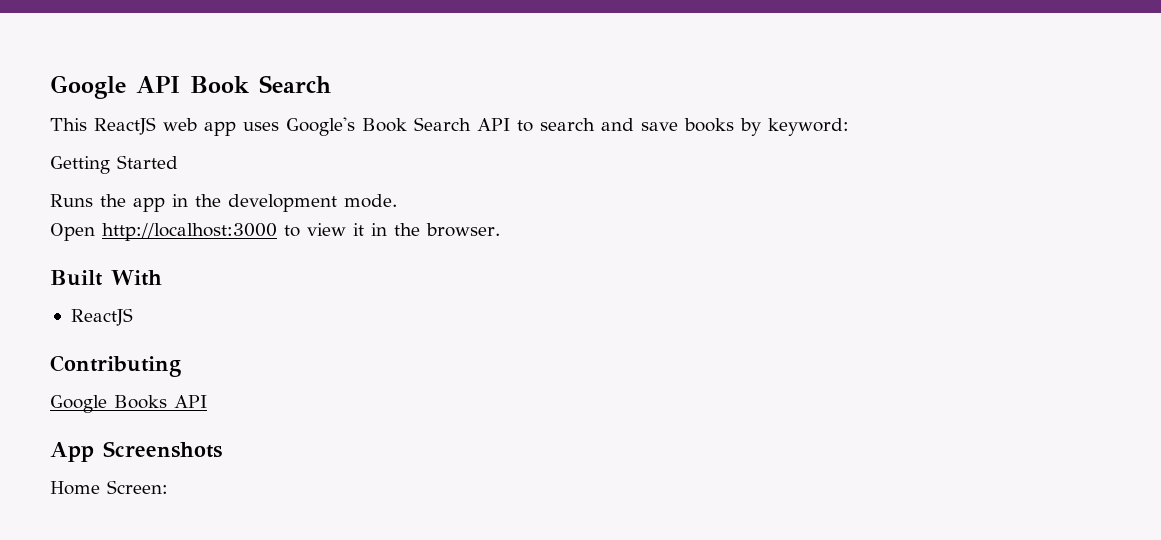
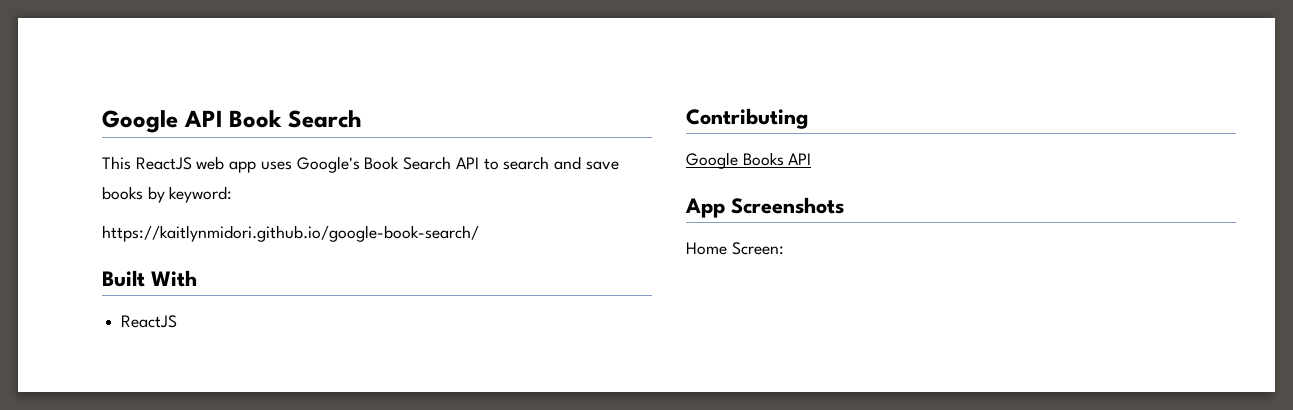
[50,155,178,174] [50,194,397,212] [50,223,500,241] Getting Started // Runs the app in the development mode. // Open http://localhost:3000 to view it in the browser. -> [102,225,479,242] https://kaitlynmidori.github.io/google-book-search/

